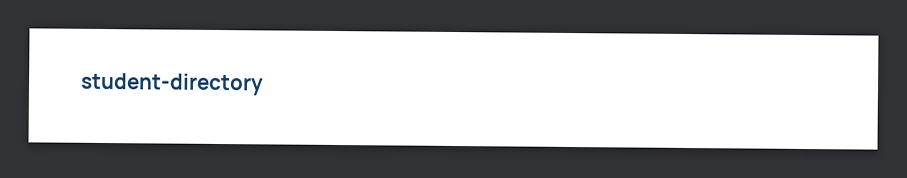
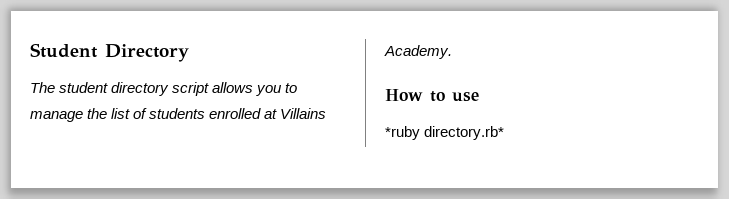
[80,72,264,96] student-directory -> [30,43,189,62] [30,82,298,96] [30,108,327,122] [384,45,452,59] [385,89,479,102] [385,126,505,140] Student Directory // The student directory script allows you to manage the list of students enrolled at Villains Academy. // How to use // *ruby directory.rb*

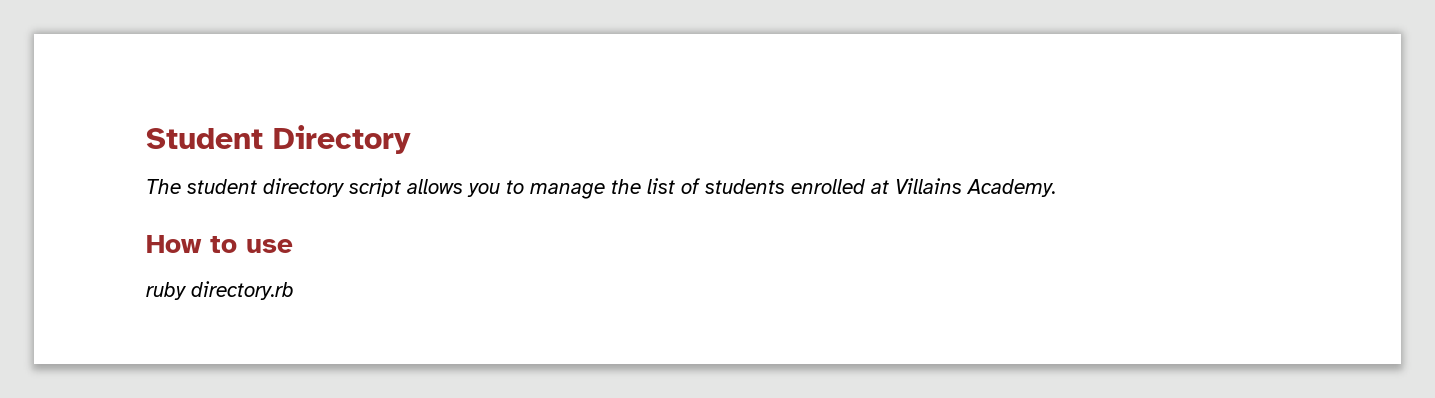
[385,126,505,140] *ruby directory.rb* -> [146,281,294,300] ruby directory.rb

